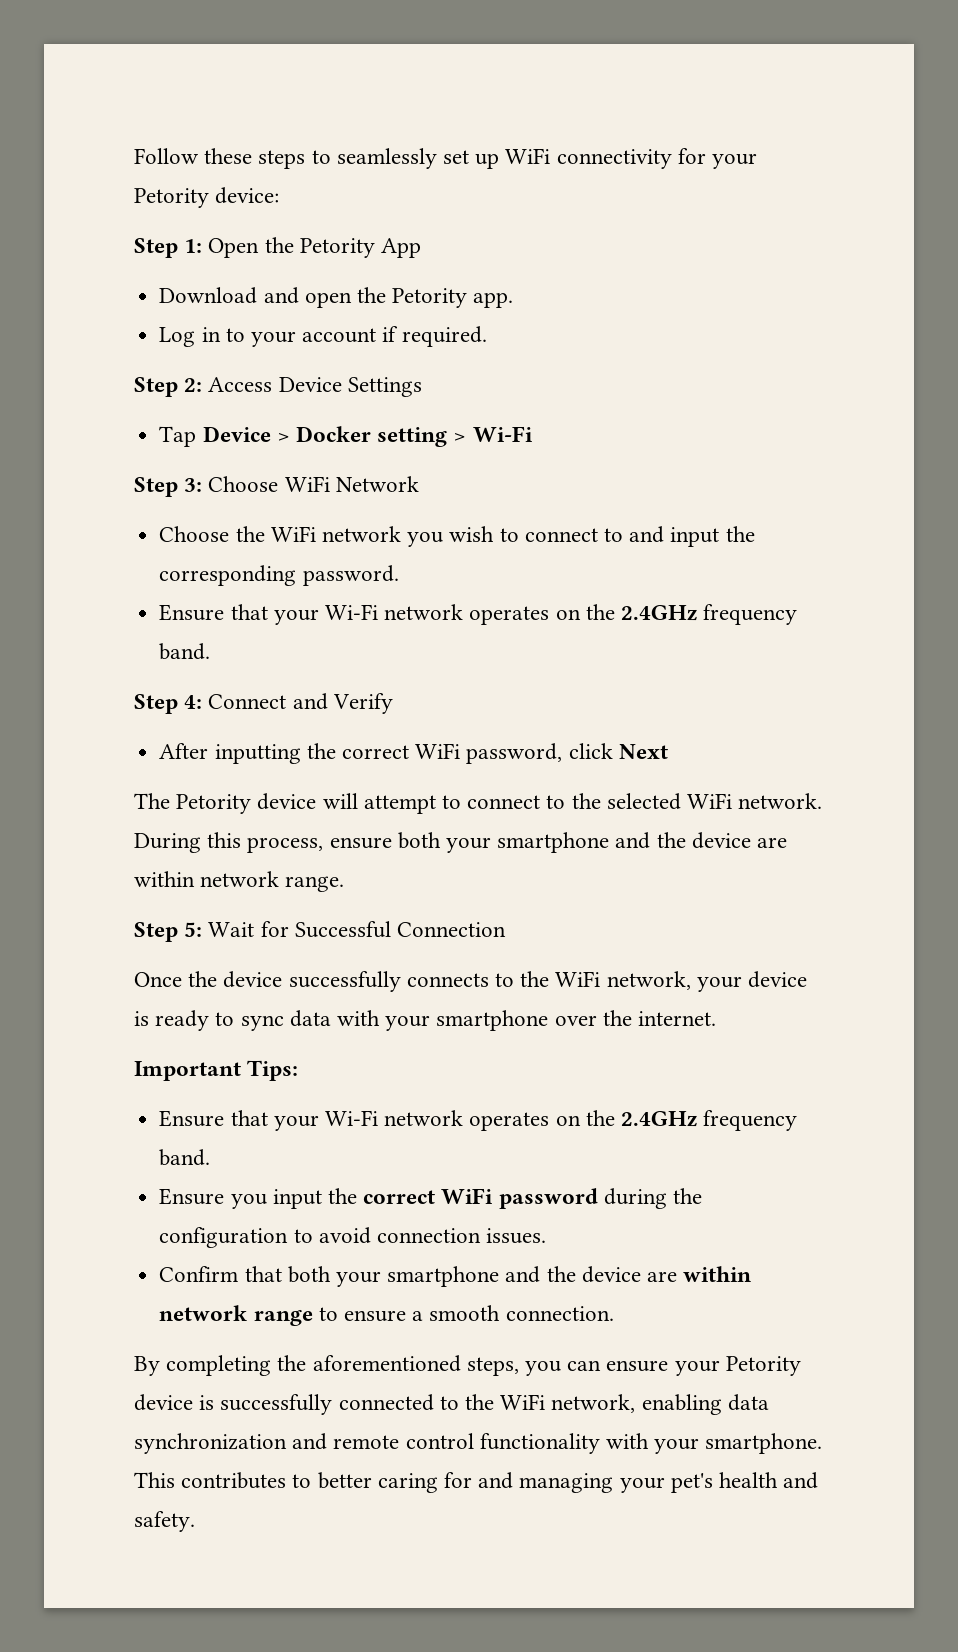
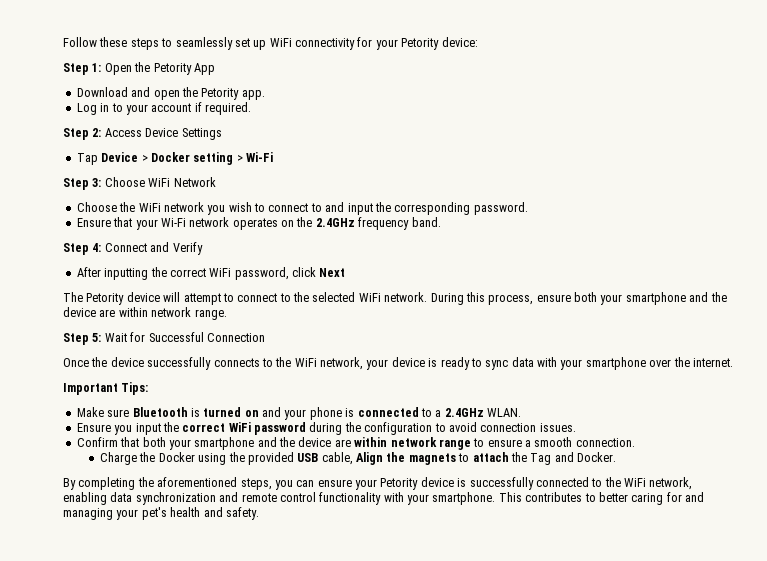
[159,1110,798,1131] [159,1149,211,1166] Ensure that your Wi-Fi network operates on the 2.4GHz frequency band. -> [76,407,521,420] Make sure Bluetooth is turned on and your phone is connected to a 2.4GHz WLAN.
(614, 1313) none -> [100,452,617,465] // Charge the Docker using the provided USB cable, Align the magnets to attach the Tag and Docker.

